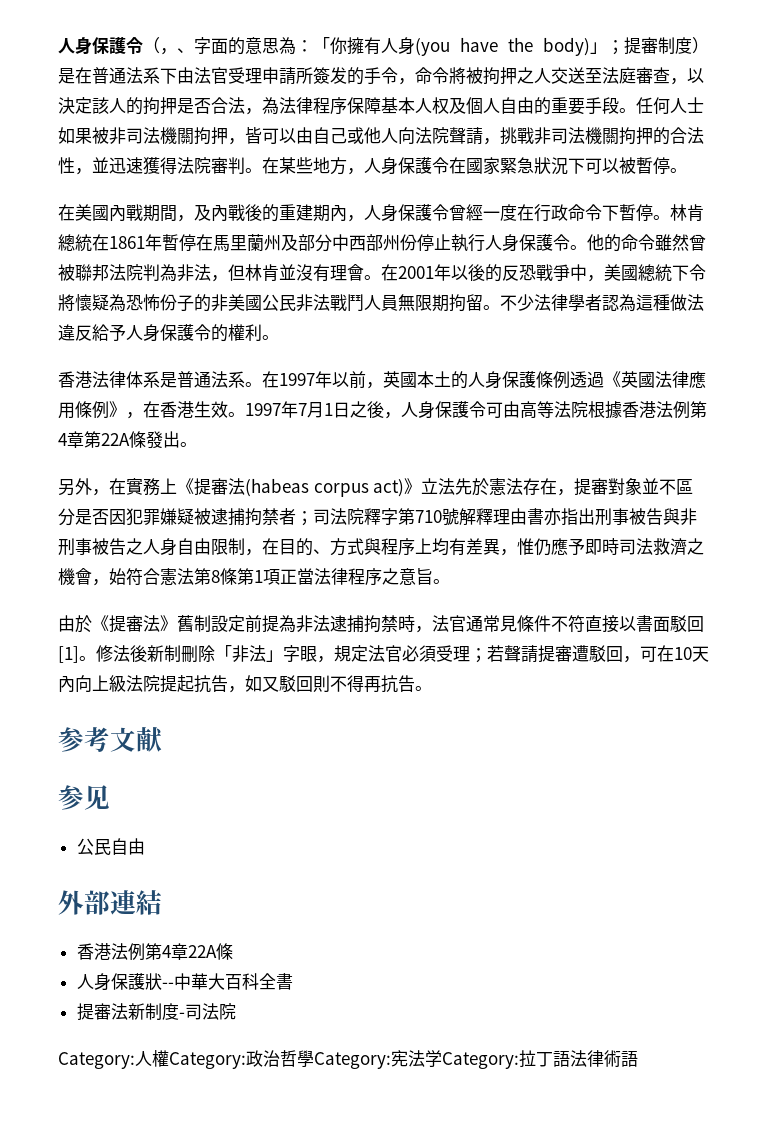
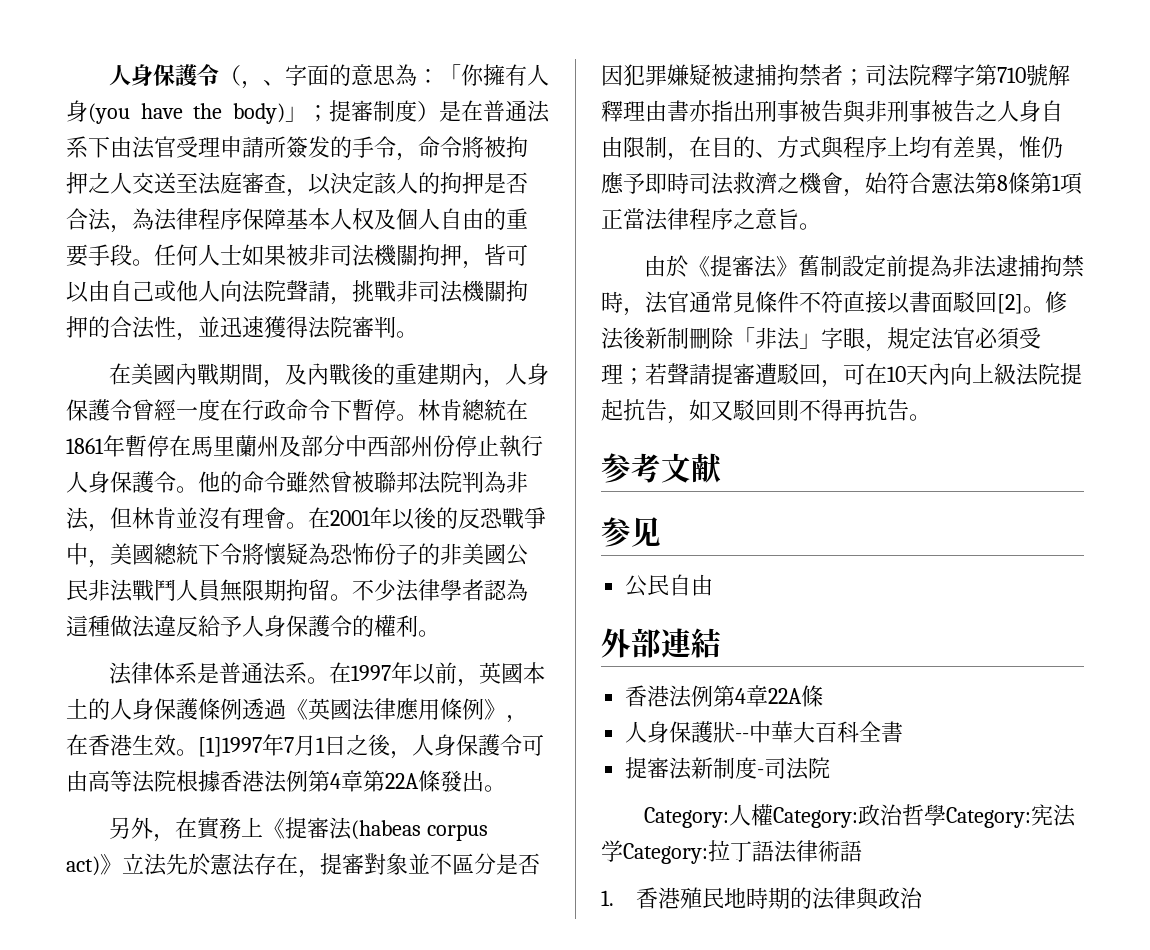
[262,157,687,175] 在某些地方，人身保護令在國家緊急狀況下可以被暫停。 -> (418, 334) none
[58,371,92,388] 香港 -> (440, 633) none
[245,403,281,416] 1997 -> [198,737,262,757] [1]1997
[58,646,79,663] [1] -> [997,294,1023,314] [2]
(638, 1058) none -> [601,887,923,910] // 1.香港殖民地時期的法律與政治

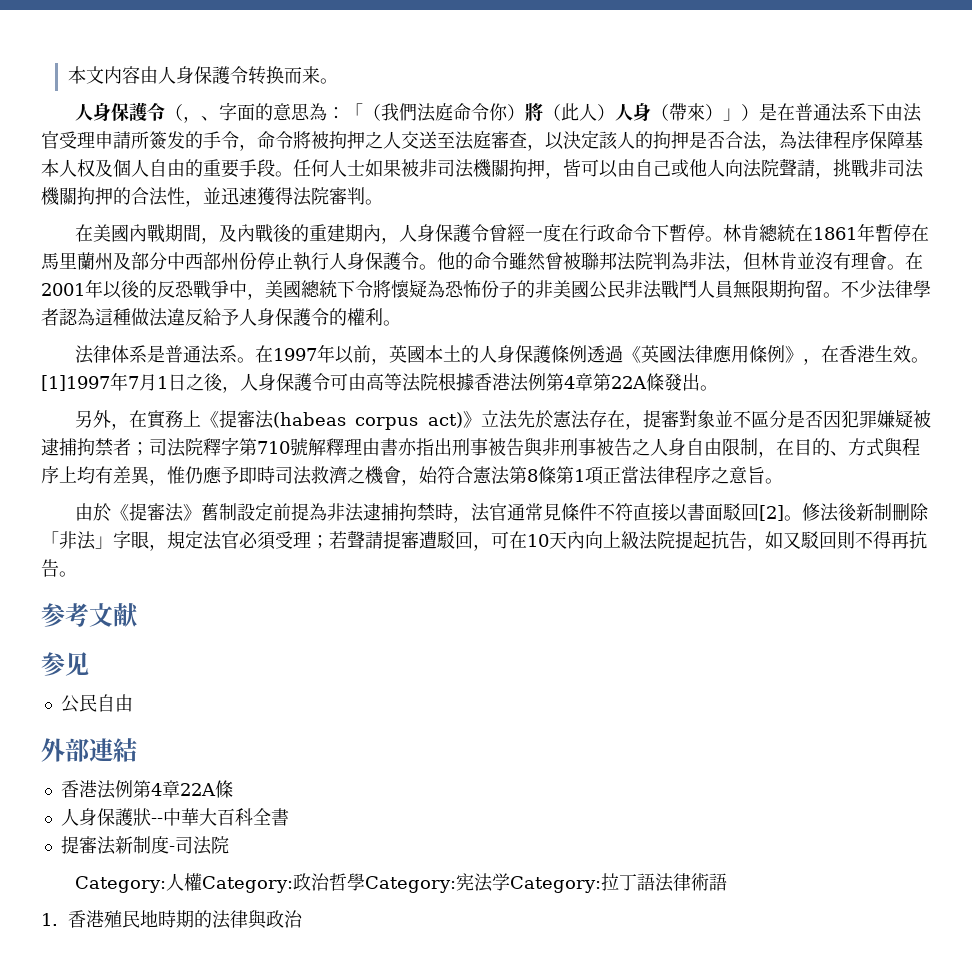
(108, 75) none -> [67,66,338,85] 本文内容由人身保護令转换而来。 //
[460,64,549,86] [66,100,417,124] 你擁有人身(you have the body)」；提審制度 -> [362,103,741,122] （我們法庭命令你）將（此人）人身（帶來）」

